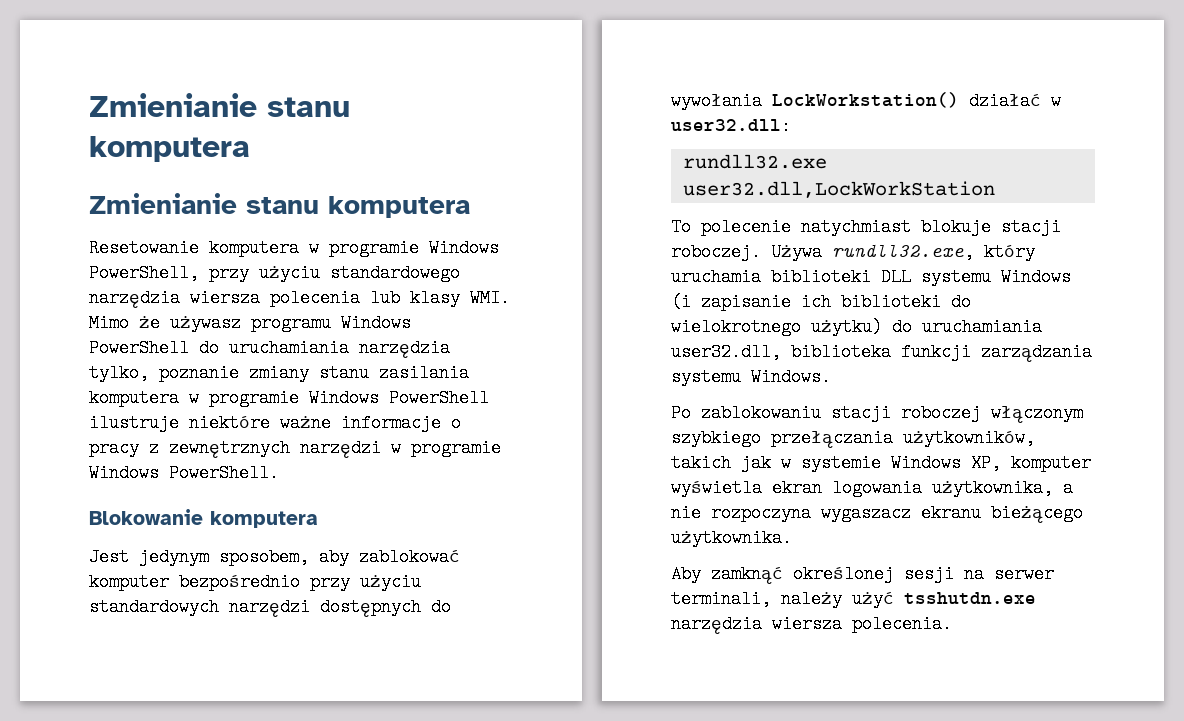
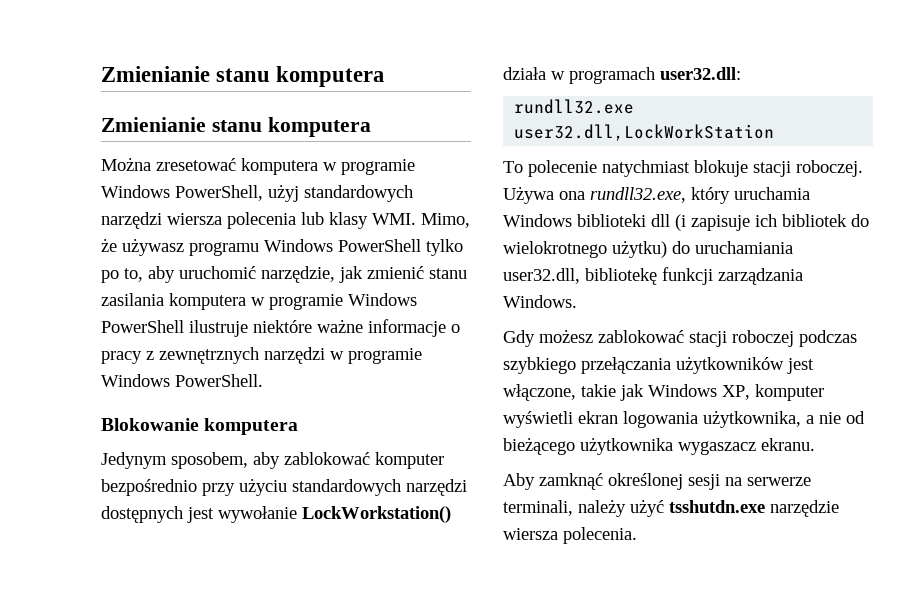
[89,239,199,257] Resetowanie -> [101,157,236,171] Można zresetować
[209,264,460,282] [89,289,180,308] przy użyciu standardowego narzędzia -> [268,184,413,202] [101,212,162,229] użyj standardowych narzędzi
[89,314,129,332] Mimo -> [421,213,470,228] Mimo,
[199,339,450,358] [89,364,309,382] do uruchamiania narzędzia tylko, poznanie zmiany -> [426,239,463,256] [101,266,424,283] tylko po to, aby uruchomić narzędzie, jak zmienić
[89,548,209,566] Jest jedynym -> [101,452,167,469] Jedynym
[431,598,451,616] [671,92,1061,110] do wywołania LockWorkstation() działać w -> [187,506,451,523] [503,67,655,84] jest wywołanie LockWorkstation() działa w programach
(822, 252) none -> [559,191,585,200] ona
[771,268,1071,286] [671,293,941,311] biblioteki DLL systemu Windows (i zapisanie ich biblioteki -> [503,214,847,231] Windows biblioteki dll (i zapisuje ich bibliotek
[791,343,891,361] biblioteka -> [585,268,657,285] bibliotekę
[671,368,741,386] systemu -> (803, 276) none
[671,404,821,422] Po zablokowaniu -> [503,329,684,347] Gdy możesz zablokować
[991,404,1083,423] włączonym -> [799,330,857,347] podczas
[903,429,1035,447] [671,454,881,472] użytkowników, takich jak w systemie -> [676,356,814,374] [503,384,644,401] użytkowników jest włączone, takie jak
[671,479,762,497] wyświetla -> [503,411,573,428] wyświetli
[711,504,1083,523] [671,529,792,547] rozpoczyna wygaszacz ekranu bieżącego użytkownika. -> [846,411,865,424] [503,437,815,455] od bieżącego użytkownika wygaszacz ekranu.
[994,565,1054,583] serwer -> [747,477,811,486] serwerze
[671,615,762,634] narzędzia -> [770,500,839,517] narzędzie

